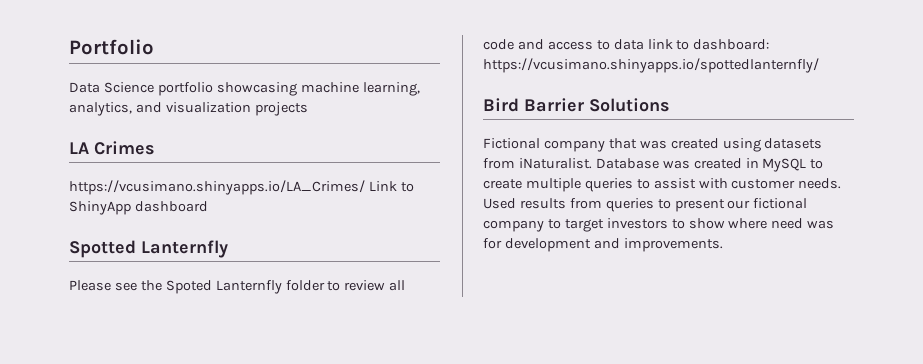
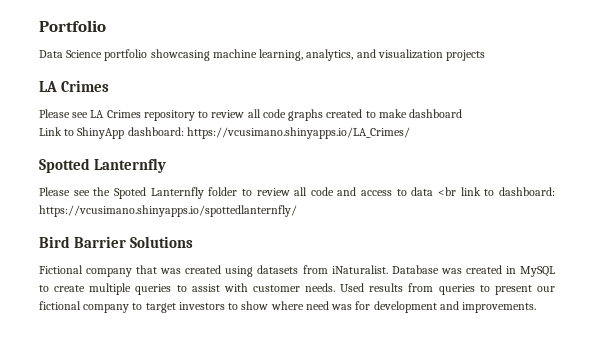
[69,180,365,195] https://vcusimano.shinyapps.io/LA_Crimes/ -> [39,109,463,121] Please see LA Crimes repository to review all code graphs created to make dashboard //
[134,201,208,212] dashboard -> [127,127,410,139] dashboard: https://vcusimano.shinyapps.io/LA_Crimes/
(644, 44) none -> [438,187,457,196] <br

